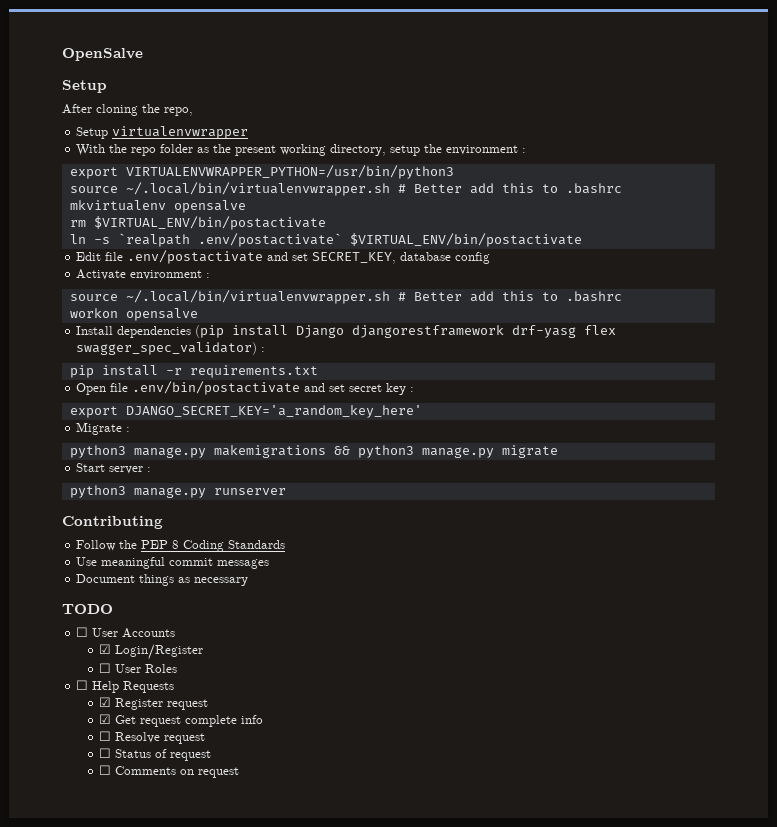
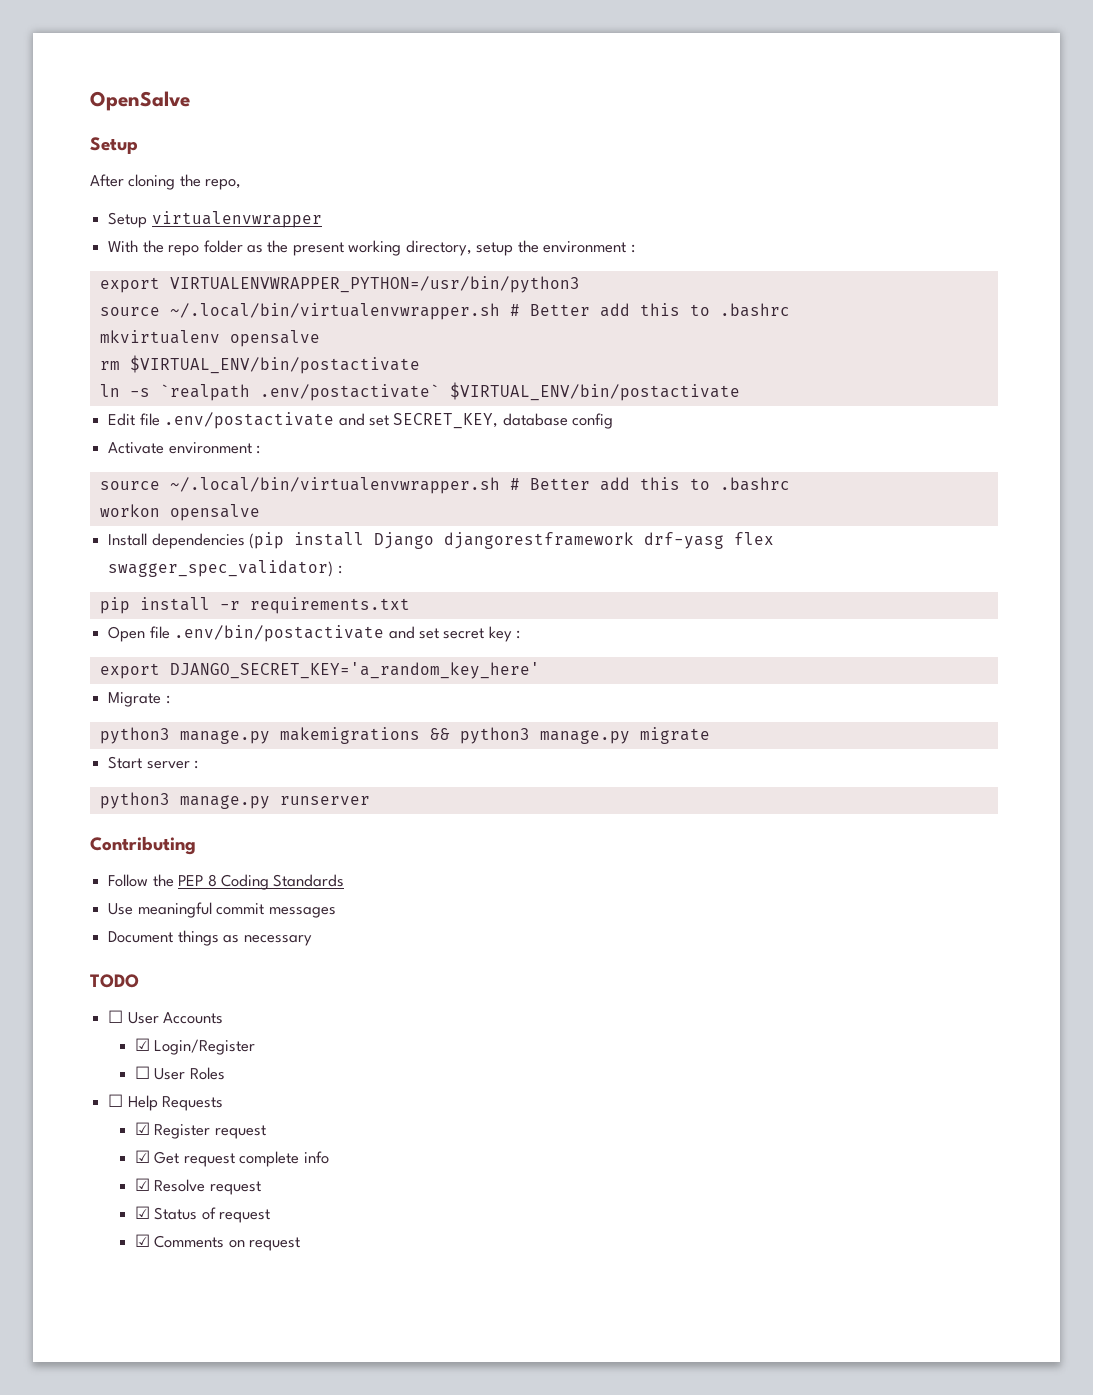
[99,731,112,741] ☐ -> [134,1178,150,1191] ☑
[99,748,112,758] ☐ -> [134,1206,150,1219] ☑
[99,765,112,775] ☐ -> [134,1234,150,1247] ☑

